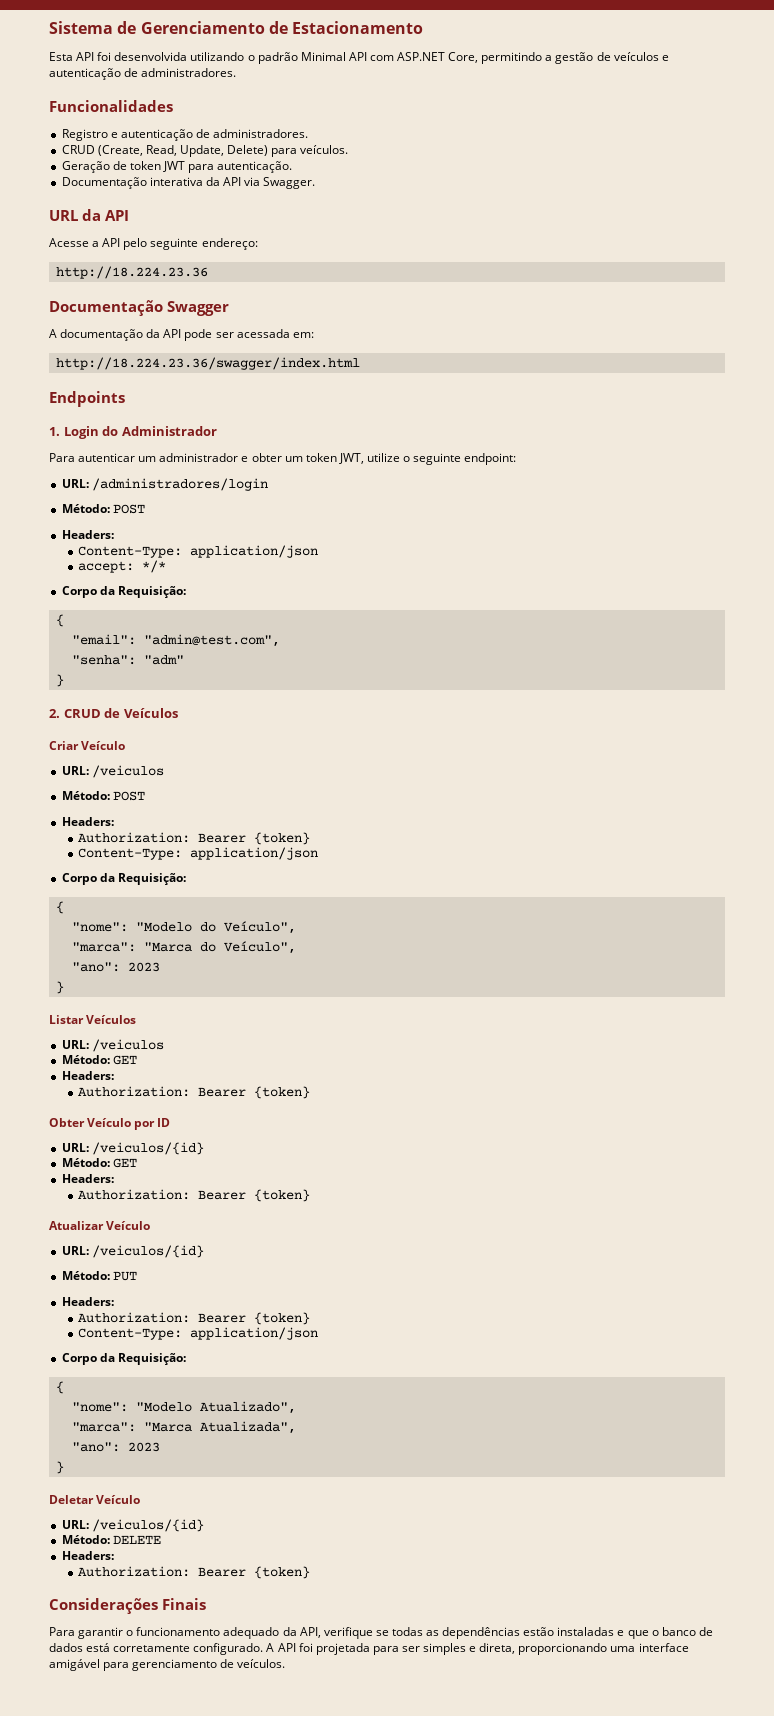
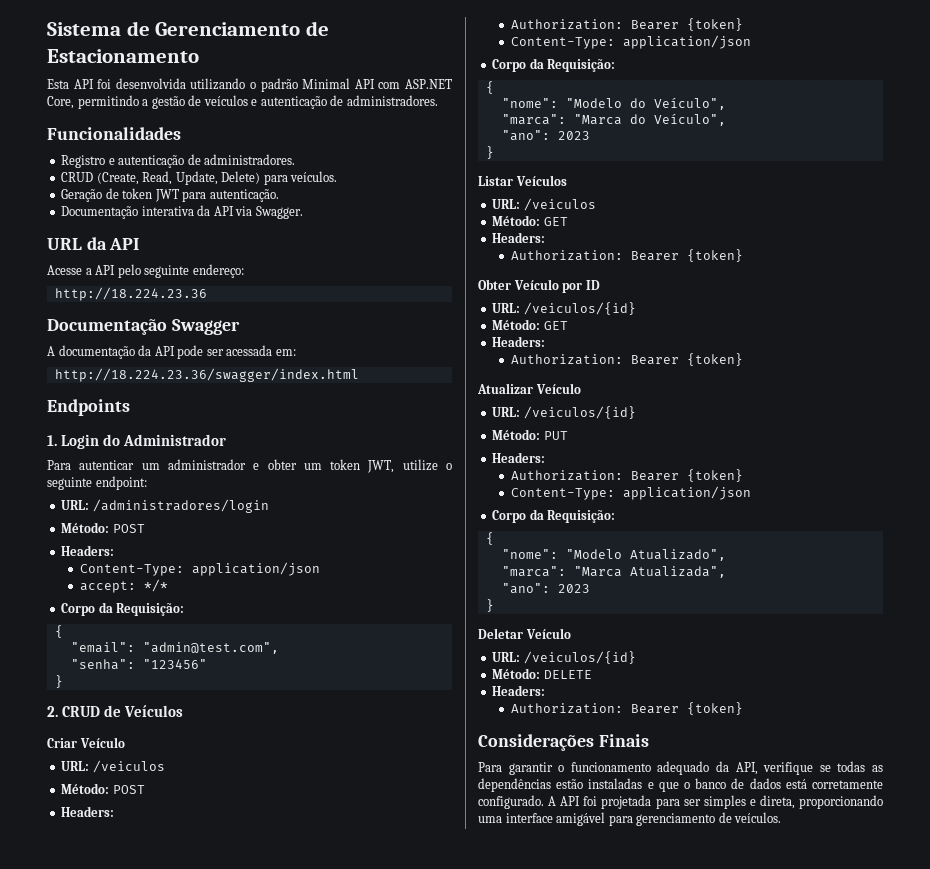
[143,655,184,665] "adm" -> [142,659,207,669] "123456"

